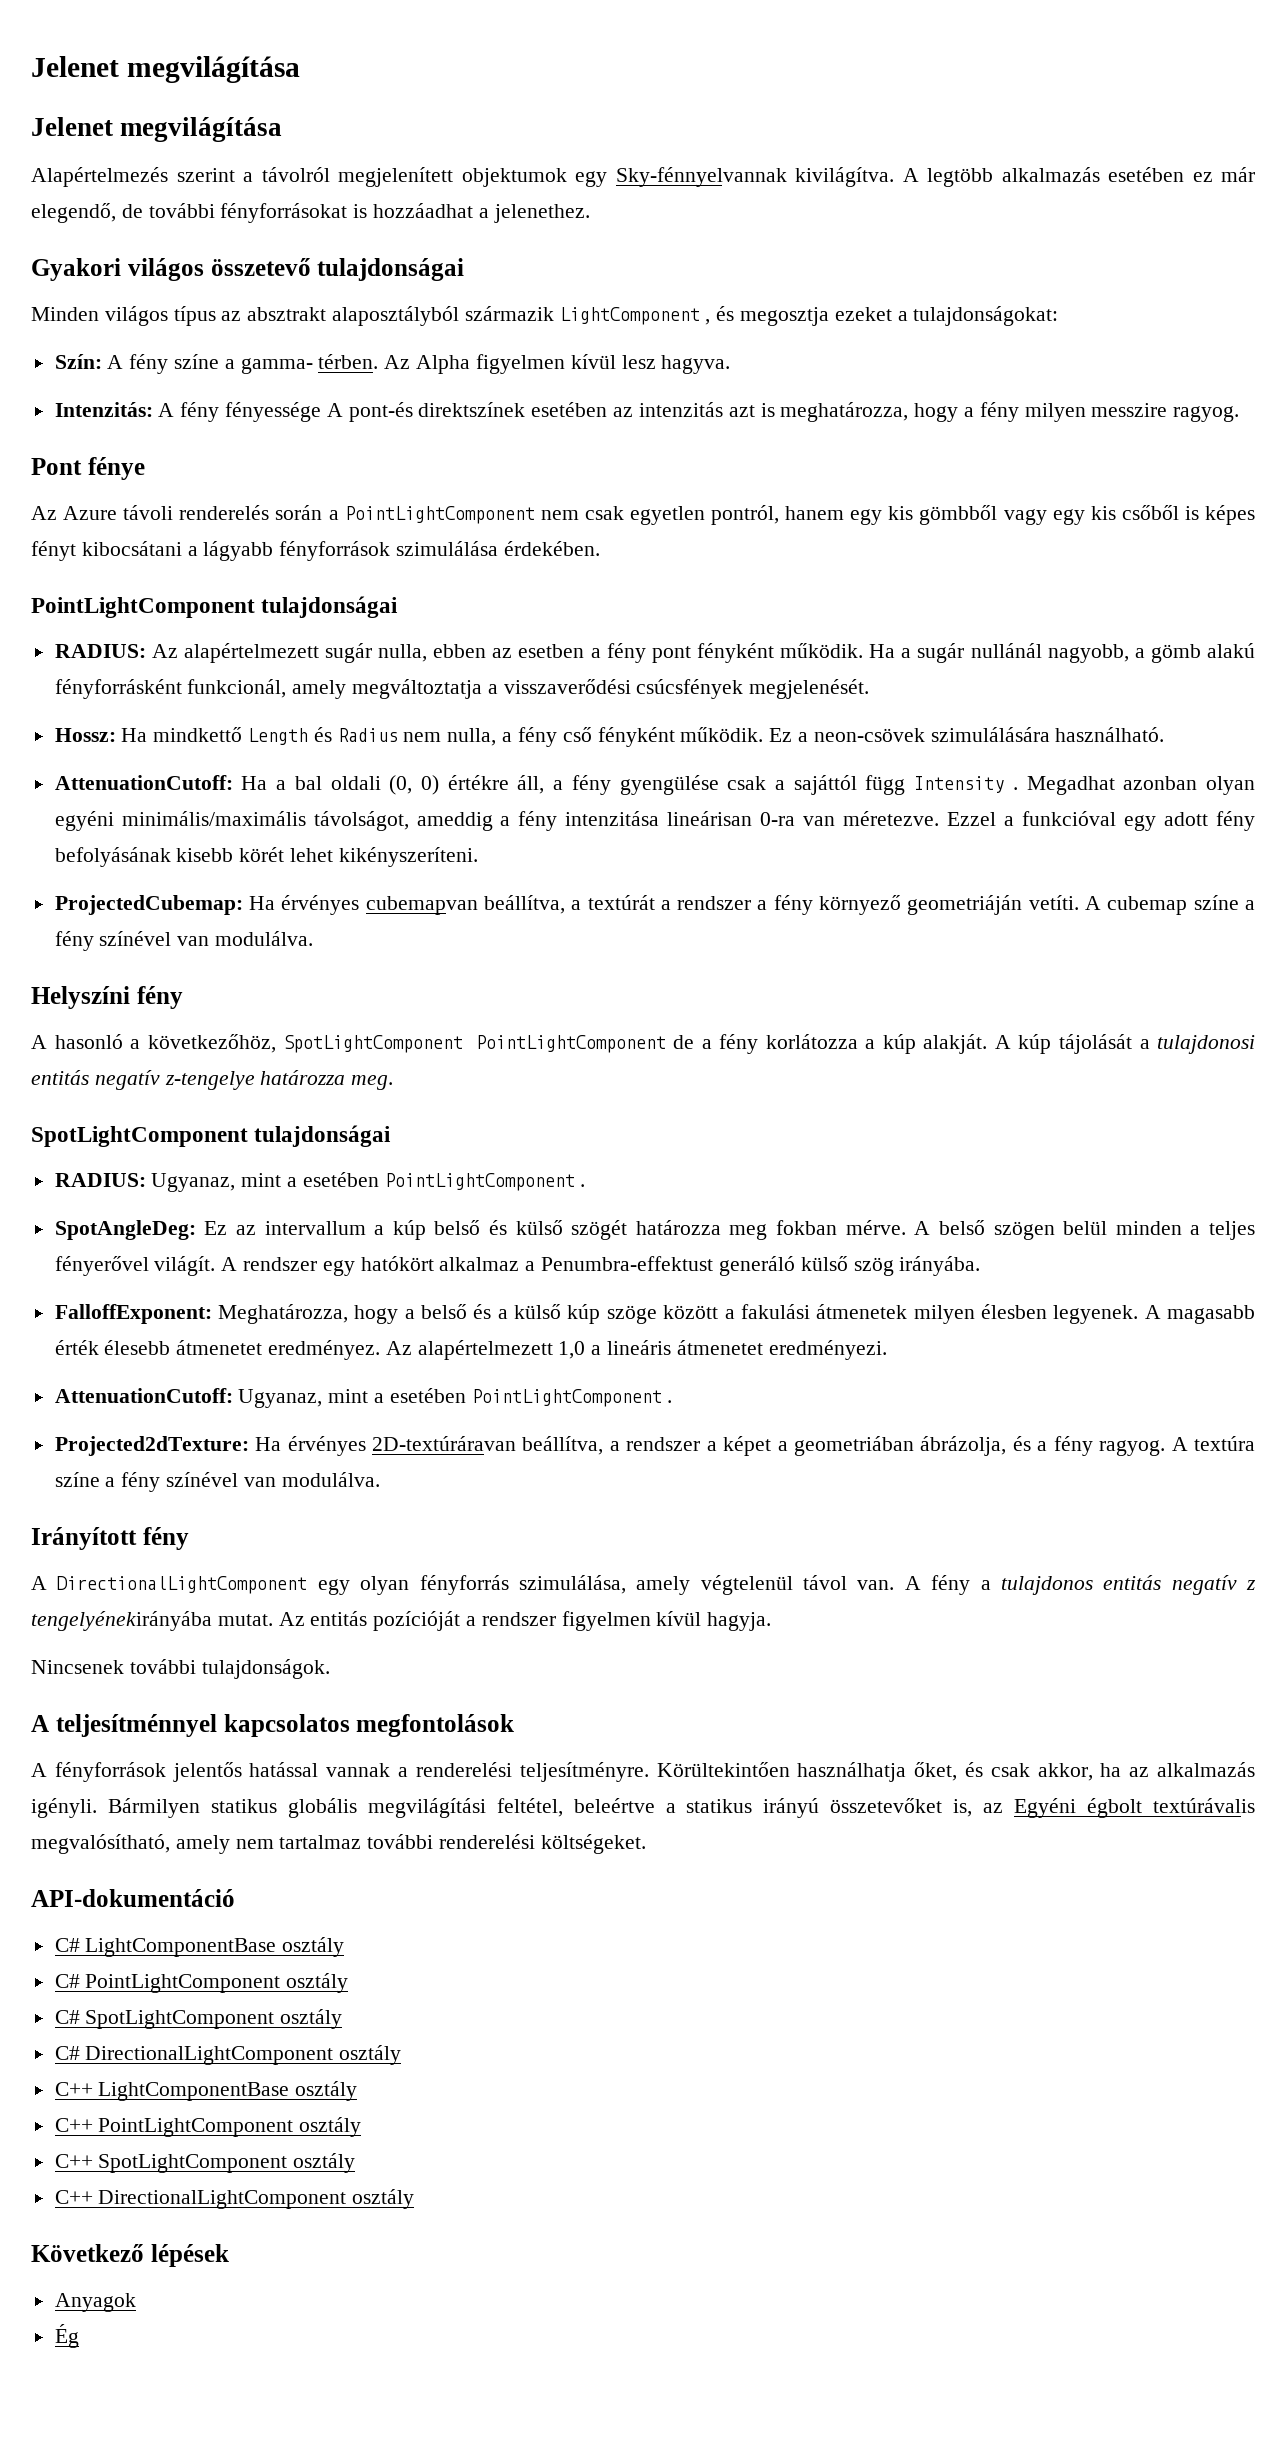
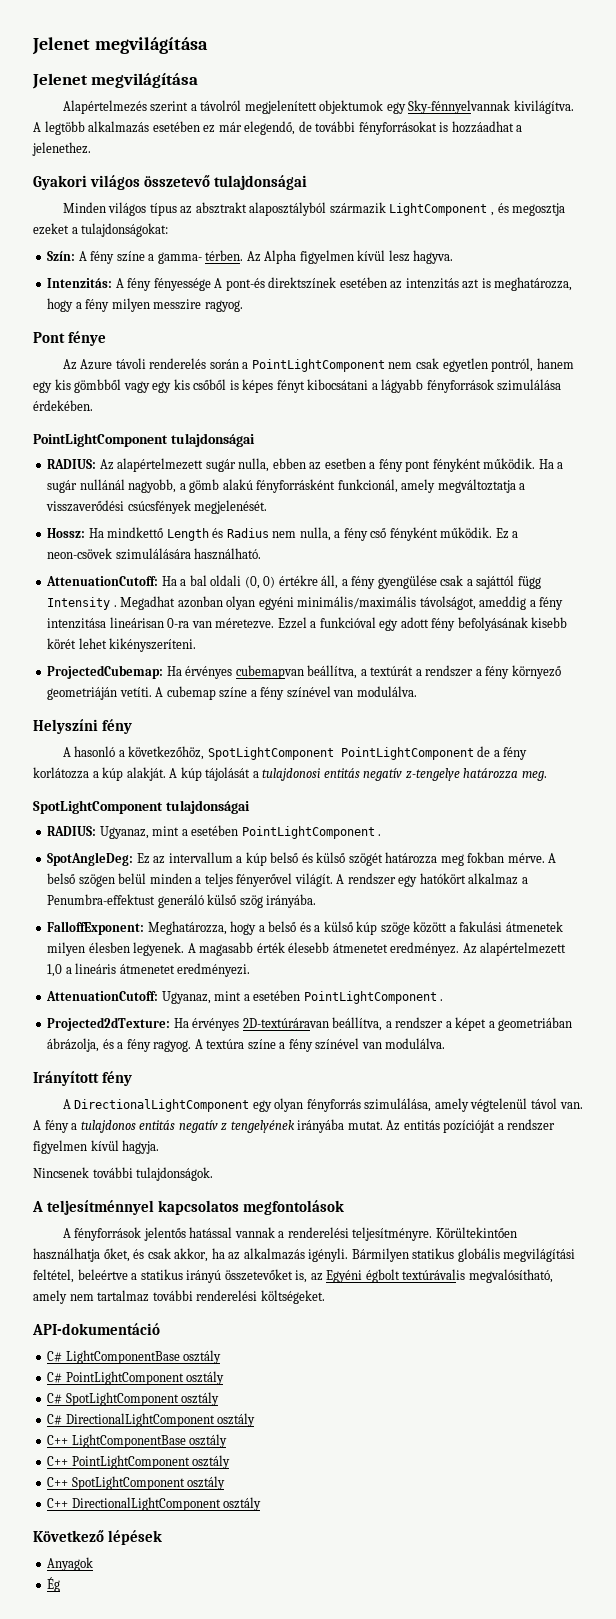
[31,1611,212,1631] tengelyénekirányába -> [230,1119,345,1133] tengelyének irányába

